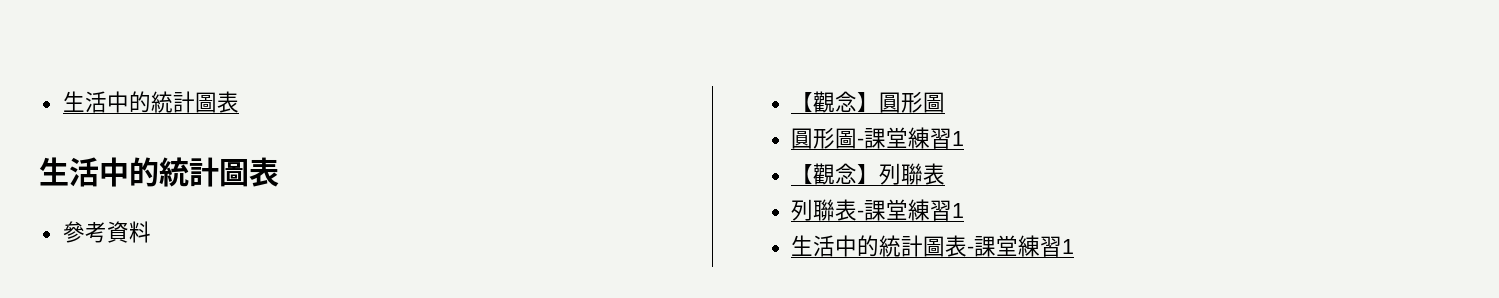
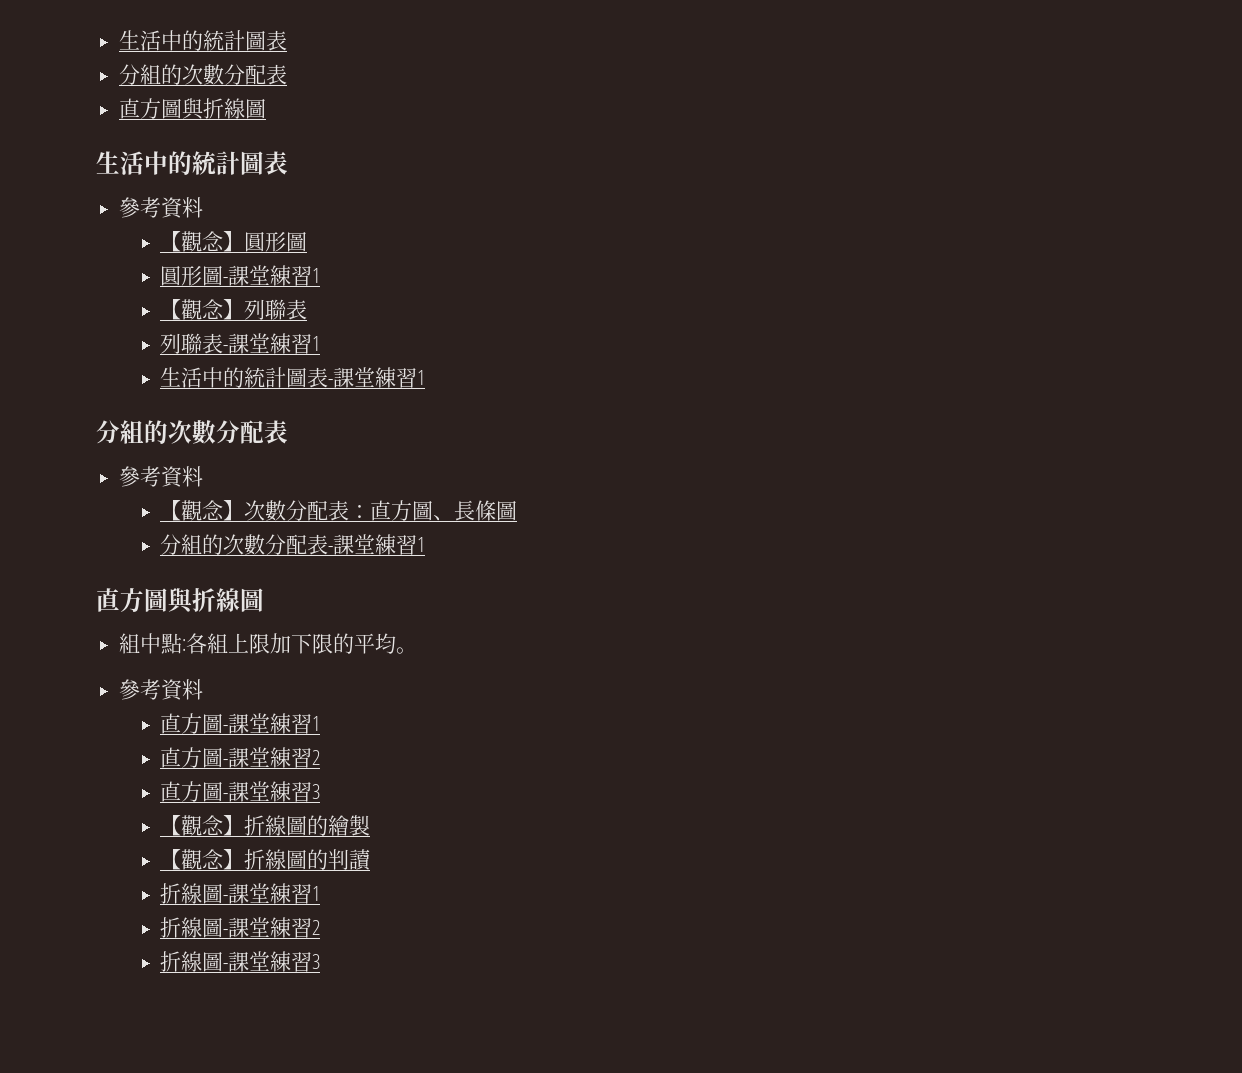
[62,91,239,113] 生活中的統計圖表 -> [119,30,288,51] [119,64,288,85] [119,98,267,120] 生活中的統計圖表 // 分組的次數分配表 // 直方圖與折線圖
(1075, 246) none -> [96,420,288,444] [119,466,204,488] [160,500,518,521] [160,534,426,555] [96,587,264,614] [119,633,418,654] [119,679,204,701] [160,713,321,734] [160,747,321,768] [160,781,321,802] [160,815,371,836] [160,849,373,871] [160,883,321,904] [160,917,321,938] [160,951,321,972] // 分組的次數分配表 // 參考資料 // 【觀念】次數分配表：直方圖、長條圖 // 分組的次數分配表-課堂練習1 // 直方圖與折線圖 // 組中點:各組上限加下限的平均。 // 參考資料 // 直方圖-課堂練習1 // 直方圖-課堂練習2 // 直方圖-課堂練習3 // 【觀念】折線圖的繪製 // 【觀念】折線圖的判讀 // 折線圖-課堂練習1 // 折線圖-課堂練習2 // 折線圖-課堂練習3

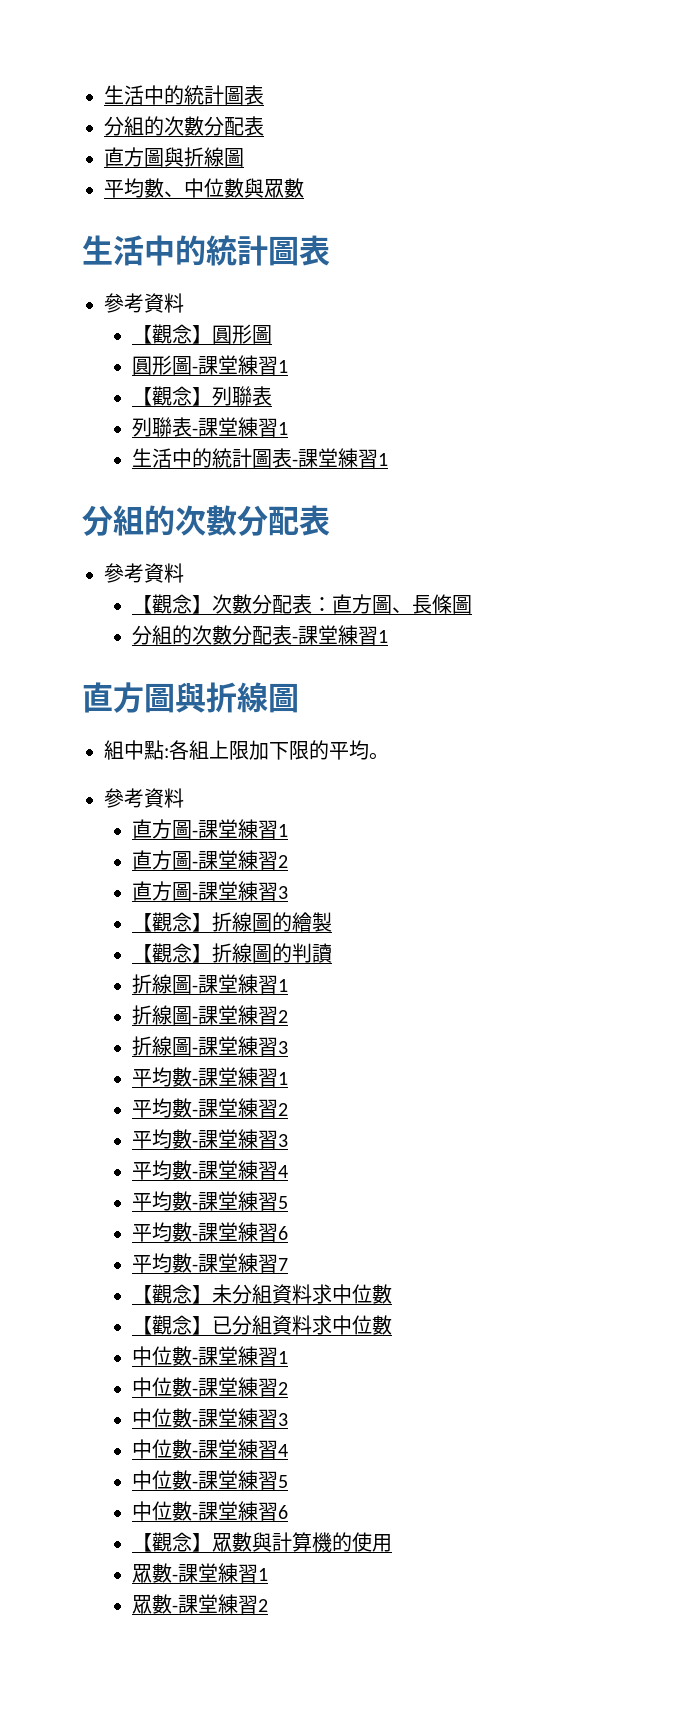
(267, 108) none -> [104,178,304,198] // 平均數、中位數與眾數
(321, 961) none -> [132,1067,289,1087] [132,1098,289,1118] [132,1129,289,1149] [132,1160,289,1180] [132,1191,289,1211] [132,1222,289,1242] [132,1253,289,1273] [132,1284,393,1304] [132,1315,393,1335] [132,1346,289,1366] [132,1377,289,1397] [132,1408,289,1428] [132,1439,289,1459] [132,1470,289,1490] [132,1501,289,1521] [132,1532,393,1552] [132,1563,269,1583] [132,1594,269,1614] // 平均數-課堂練習1 // 平均數-課堂練習2 // 平均數-課堂練習3 // 平均數-課堂練習4 // 平均數-課堂練習5 // 平均數-課堂練習6 // 平均數-課堂練習7 // 【觀念】未分組資料求中位數 // 【觀念】已分組資料求中位數 // 中位數-課堂練習1 // 中位數-課堂練習2 // 中位數-課堂練習3 // 中位數-課堂練習4 // 中位數-課堂練習5 // 中位數-課堂練習6 // 【觀念】眾數與計算機的使用 // 眾數-課堂練習1 // 眾數-課堂練習2

